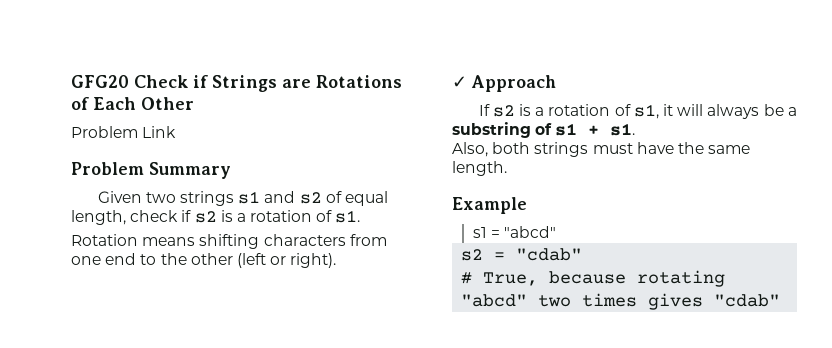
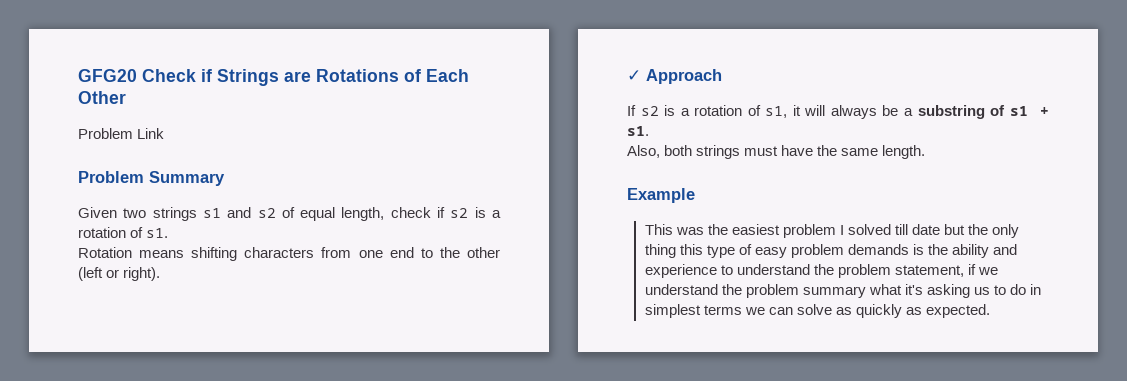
[472,226,556,238] [461,248,583,261] [461,270,726,287] [461,293,781,310] s1 = "abcd" // s2 = "cdab" // # True, because rotating "abcd" two times gives "cdab" -> [644,224,1020,238] [644,244,1018,258] [644,264,999,278] [644,284,1042,298] [644,304,991,318] This was the easiest problem I solved till date but the only thing this type of easy problem demands is the ability and experience to understand the problem statement, if we understand the problem summary what it's asking us to do in simplest terms we can solve as quickly as expected.

